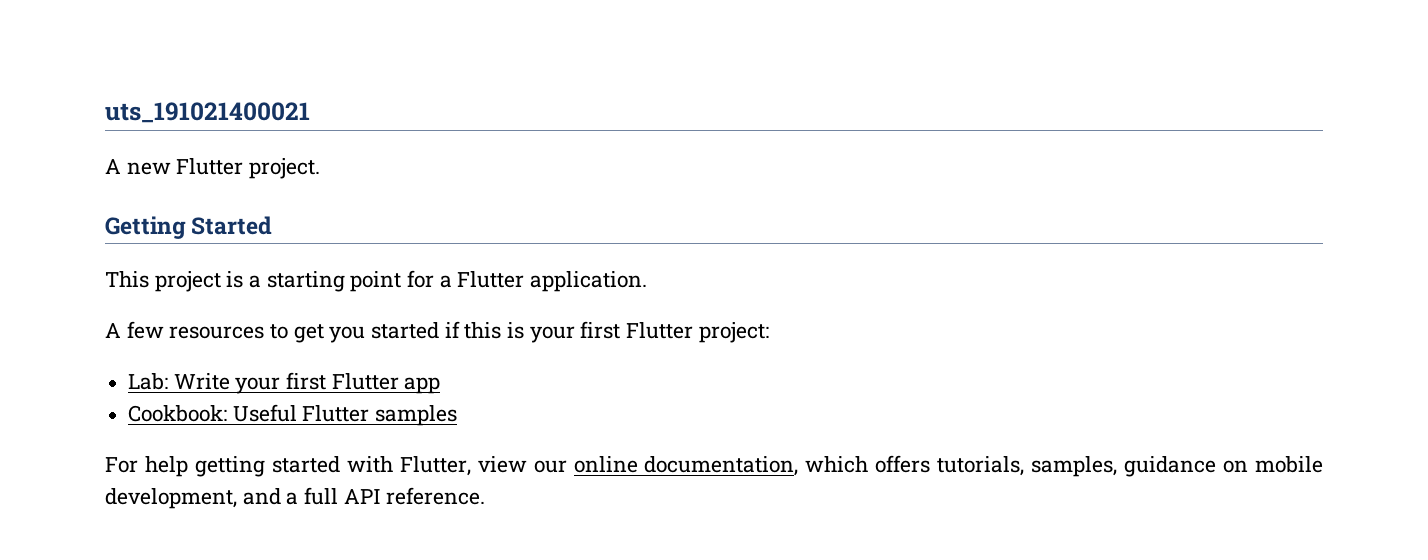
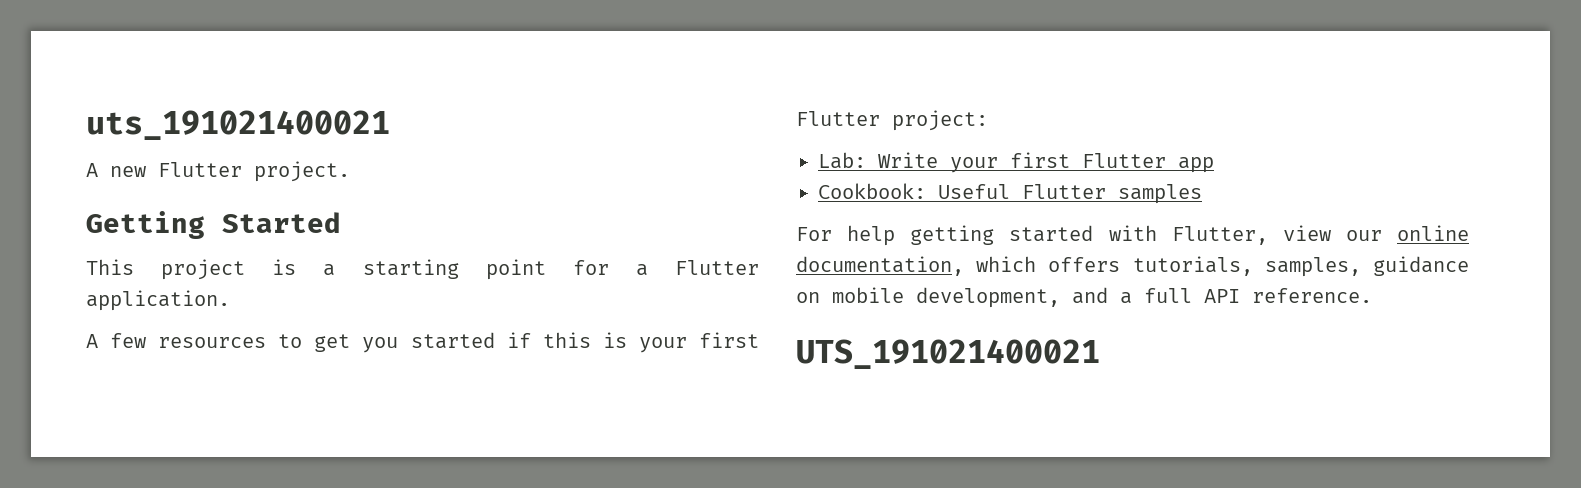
(486, 496) none -> [796,339,1100,369] // UTS_191021400021

